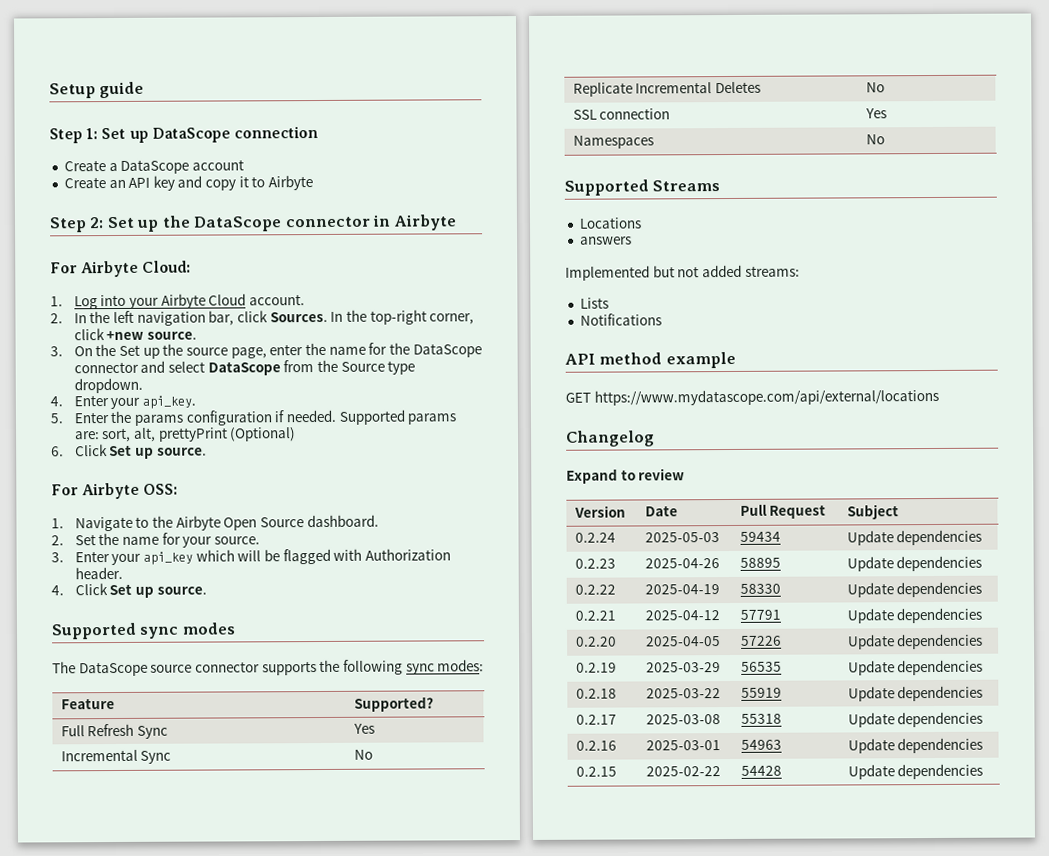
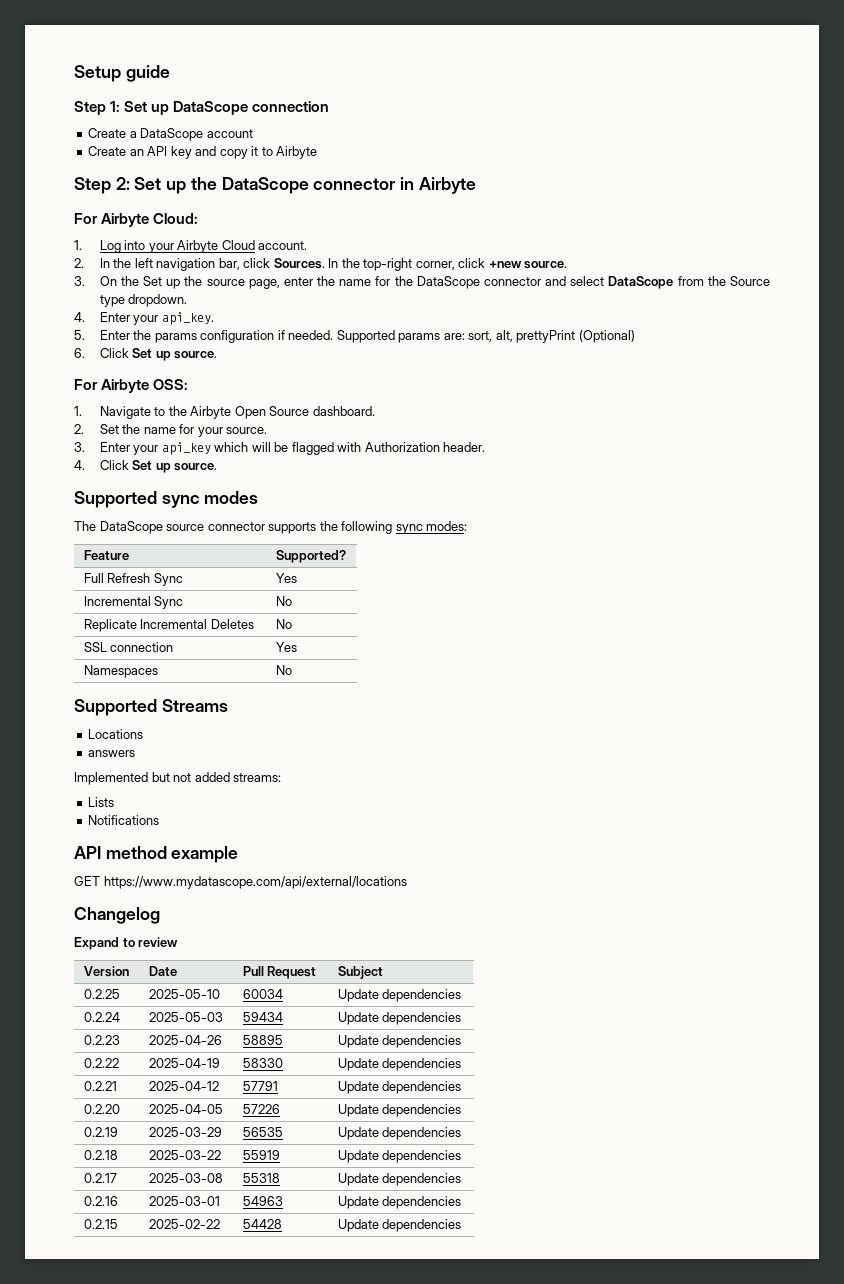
(899, 512) none -> [83,989,120,999] [148,989,220,999] [242,989,283,999] [337,989,462,1002] // 0.2.25 | 2025-05-10 | 60034 | Update dependencies

